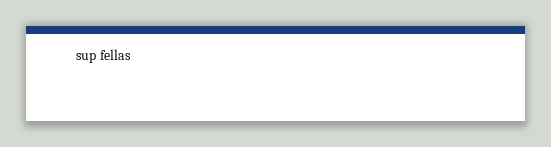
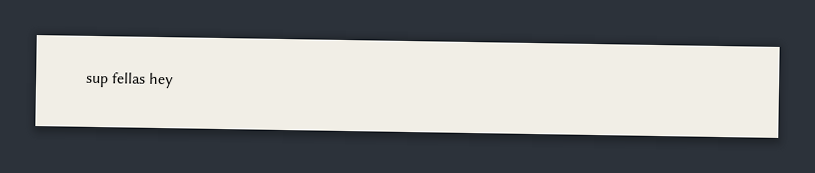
(131, 54) none -> [148,72,175,89] hey

